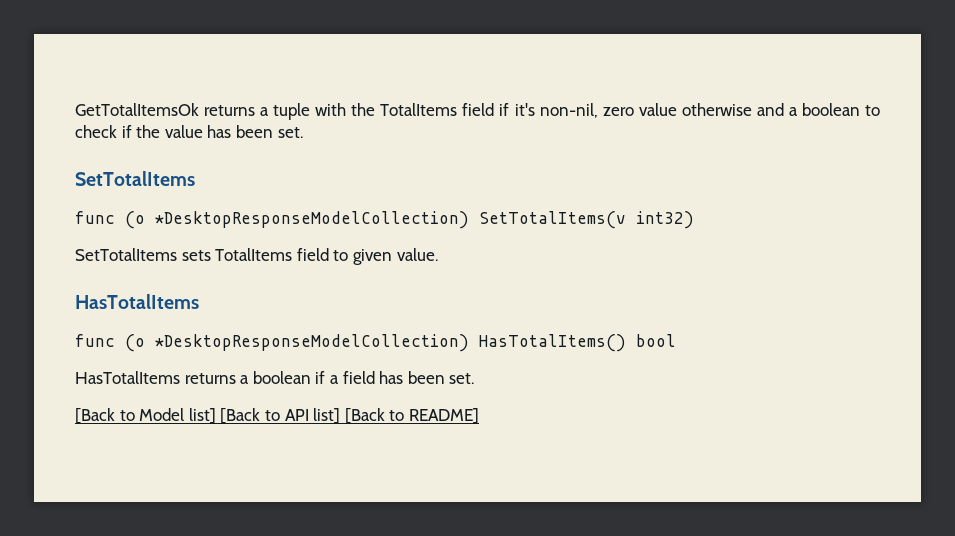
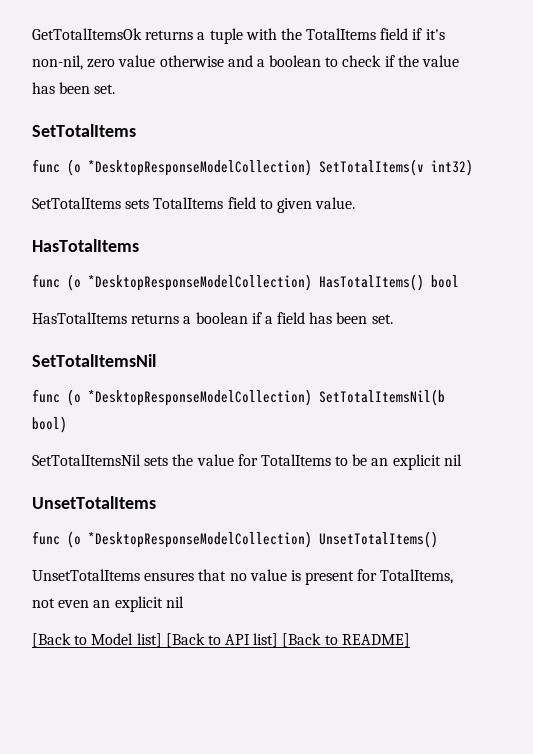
(475, 378) none -> [32,354,156,367] [32,389,445,406] [32,416,67,433] [32,454,462,470] [32,496,156,509] [32,531,438,548] [32,569,454,585] [32,596,184,612] // SetTotalItemsNil // func (o *DesktopResponseModelCollection) SetTotalItemsNil(b bool) // SetTotalItemsNil sets the value for TotalItems to be an explicit nil // UnsetTotalItems // func (o *DesktopResponseModelCollection) UnsetTotalItems() // UnsetTotalItems ensures that no value is present for TotalItems, not even an explicit nil

